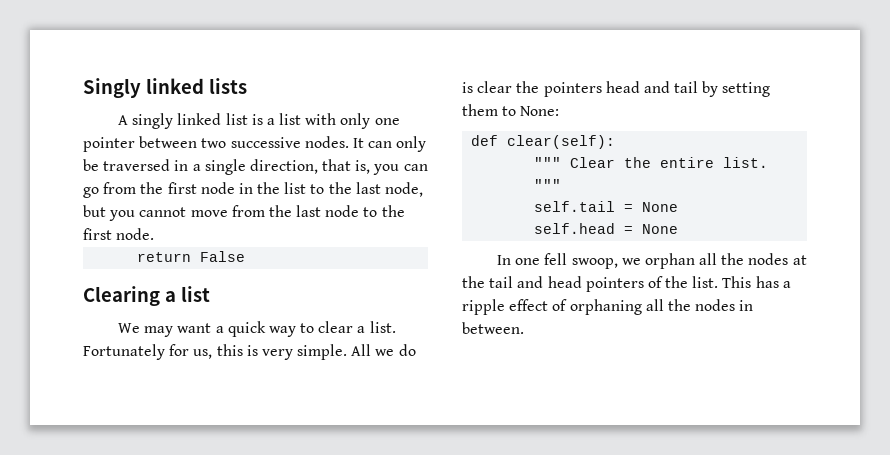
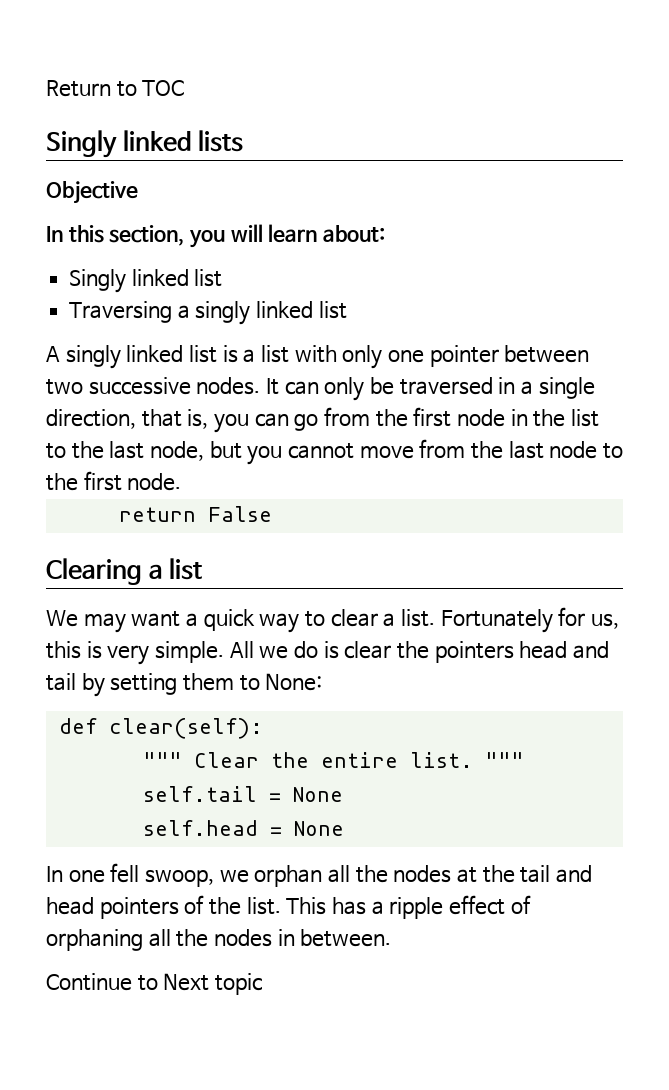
(83, 88) none -> [46,80,185,97] Return to TOC //
(247, 86) none -> [46,181,138,204] [46,224,386,248] [69,269,223,293] [69,301,347,325] // Objective // In this section, you will learn about: // Singly linked list // Traversing a singly linked list
(524, 328) none -> [46,973,263,995] // Continue to Next topic

